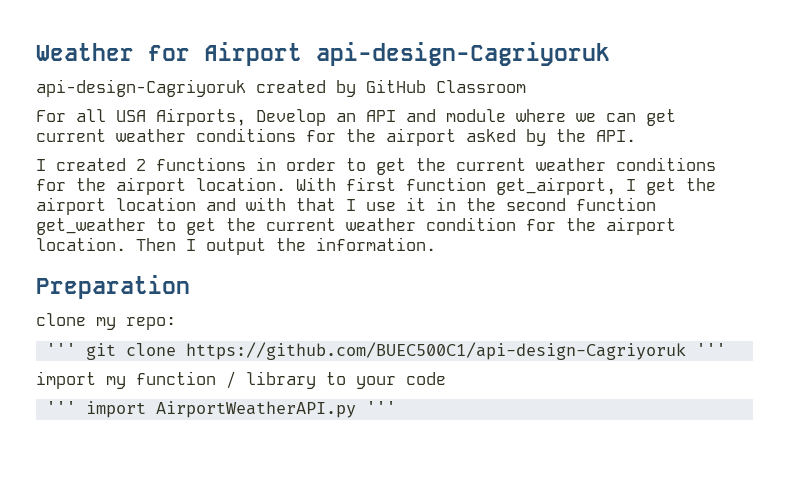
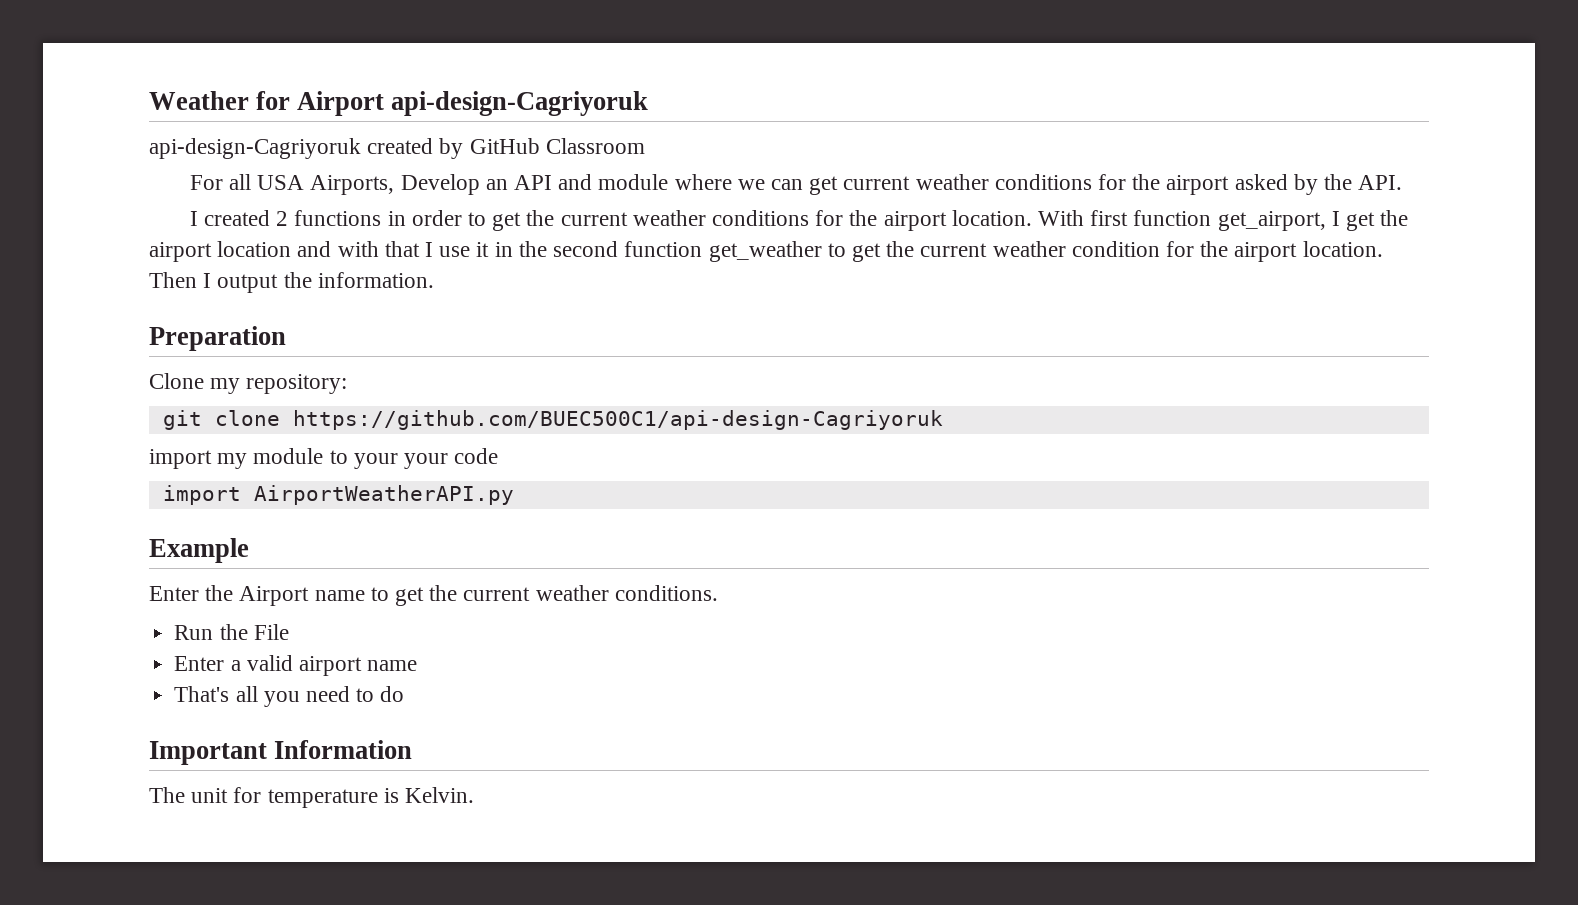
[36,313,176,330] [45,343,76,356] clone my repo: // ''' -> [149,373,348,394] Clone my repository: //
[695,343,726,356] ''' -> (943, 420) none
[136,371,316,389] function / library -> [253,448,324,464] module
(396, 382) none -> [404,453,449,469] your
[45,401,76,414] ''' -> (499, 456) none
[365,401,396,414] ''' -> [149,538,249,563] [149,585,718,606] [174,624,289,640] [174,655,418,676] [174,686,405,707] [149,740,413,765] [149,787,475,808] // Example // Enter the Airport name to get the current weather conditions. // Run the File // Enter a valid airport name // That's all you need to do // Important Information // The unit for temperature is Kelvin.

